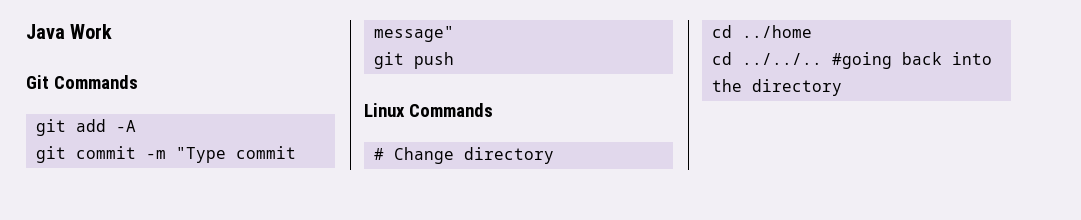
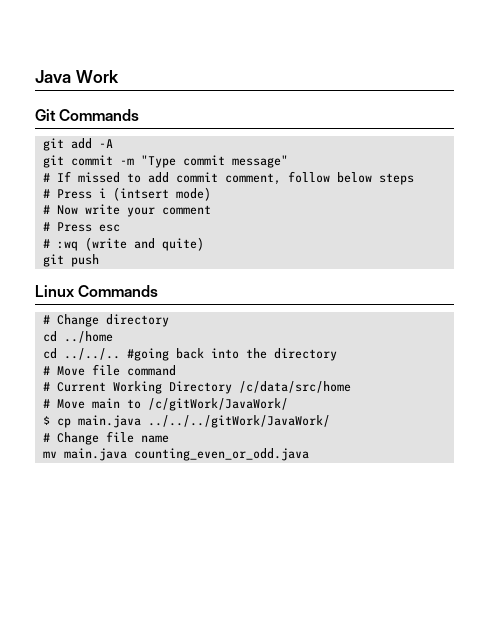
(454, 34) none -> [43,171,415,185] [43,187,212,201] [43,204,212,217] [43,222,121,232] [43,237,205,251] // # If missed to add commit comment, follow below steps // # Press i (intsert mode) // # Now write your comment // # Press esc // # :wq (write and quite)
(842, 87) none -> [43,364,177,376] [43,381,352,394] [43,398,289,411] [43,415,331,428] [43,431,170,445] [43,448,310,461] // # Move file command // # Current Working Directory /c/data/src/home // # Move main to /c/gitWork/JavaWork/ // $ cp main.java ../../../gitWork/JavaWork/ // # Change file name // mv main.java counting_even_or_odd.java

